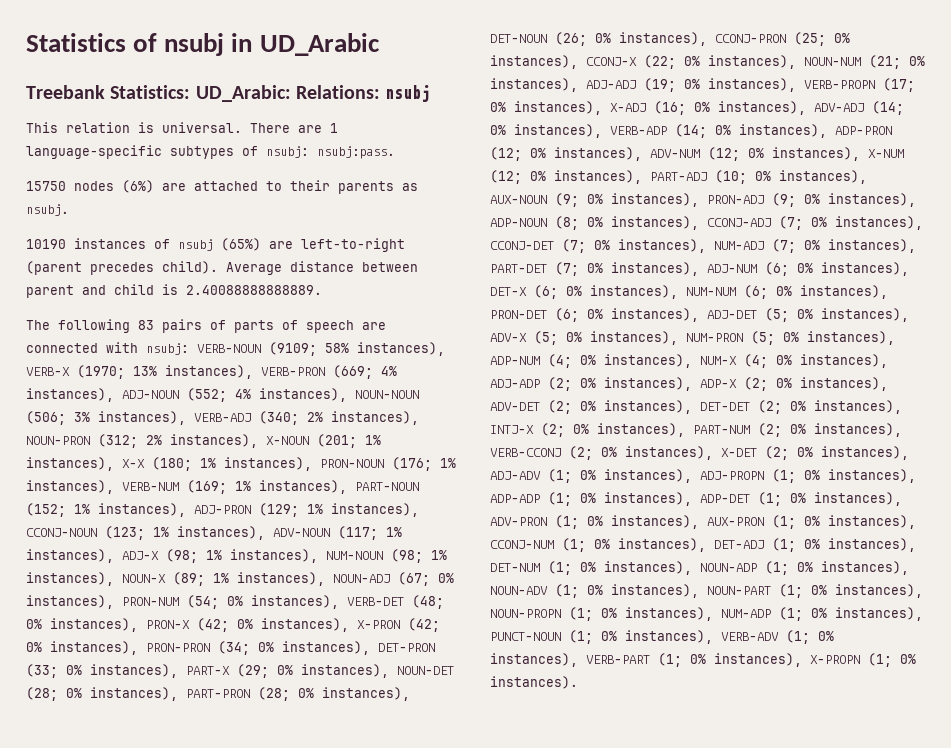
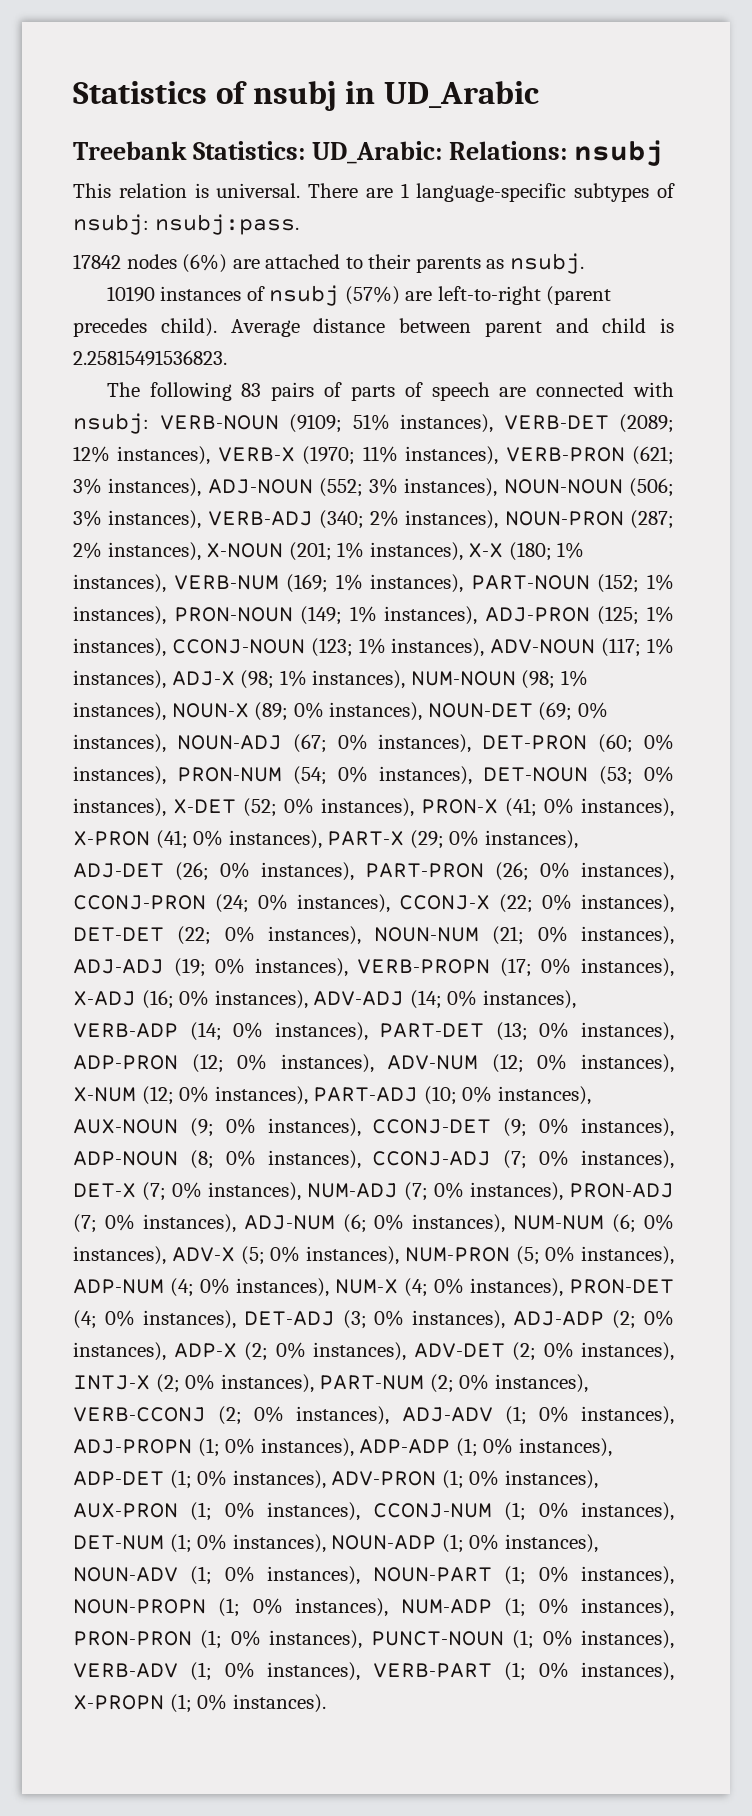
[26,181,66,191] 15750 -> [73,254,121,269] 17842
[221,238,261,251] (65%) -> [344,286,400,305] (57%)
[186,285,322,295] 2.40088888888889. -> [73,350,227,366] 2.25815491536823.
[325,343,349,353] 58% -> [352,414,674,433] [73,446,110,463] 51% instances), VERB-DET (2089; 12%
[133,366,157,376] 13% -> [362,446,398,463] 11%
[333,365,397,379] (669; 4% -> [632,446,675,465] [73,478,102,495] (621; 3%
[235,389,251,399] 4% -> [369,478,399,495] 3%
[98,434,138,448] (312; -> [630,510,674,529] (287;
[320,457,456,471] [26,480,114,494] PRON-NOUN (176; 1% instances), -> (166, 583) none
[194,503,299,517] ADJ-PRON (129; -> [173,606,640,625] PRON-NOUN (149; 1% instances), ADJ-PRON (125;
[213,573,229,583] 1% -> [293,702,608,721] 0% instances), NOUN-DET (69; 0%
[122,595,444,609] PRON-NUM (54; 0% instances), VERB-DET (48; -> [482,734,674,753] [73,766,674,785] [73,798,277,817] DET-PRON (60; 0% instances), PRON-NUM (54; 0% instances), DET-NOUN (53; 0% instances), X-DET (52;
[197,618,229,632] (42; -> [505,798,537,817] (41;
[408,618,440,632] [26,641,435,655] [26,664,58,678] (42; 0% instances), PRON-PRON (34; 0% instances), DET-PRON (33; -> [155,830,188,849] (41;
[397,666,454,675] [26,687,58,701] NOUN-DET (28; -> [73,862,209,881] ADJ-DET (26;
[258,687,410,701] [490,34,547,43] (28; 0% instances), DET-NOUN -> (484, 870) none
[794,32,826,46] (25; -> [215,894,249,913] (24;
(796, 62) none -> [73,926,361,945] DET-DET (22; 0% instances),
(827, 131) none -> [379,1022,674,1041] PART-DET (13; 0% instances),
[707,195,764,204] PRON-ADJ -> [372,1119,492,1134] CCONJ-DET
[490,241,554,250] CCONJ-DET -> [73,1183,136,1198] DET-X
[490,264,547,273] PART-DET -> [569,1183,674,1198] PRON-ADJ
[490,285,888,299] [490,308,789,322] DET-X (6; 0% instances), NUM-NUM (6; 0% instances), PRON-DET (6; 0% instances), ADJ-DET (5; -> [513,1214,637,1233] NUM-NUM (6;
(888, 361) none -> [569,1279,674,1294] [73,1310,506,1329] PRON-DET (4; 0% instances), DET-ADJ (3; 0% instances),
[700,400,902,414] DET-DET (2; 0% instances), -> (674, 1351) none
[721,446,909,460] X-DET (2; 0% instances), -> (390, 1415) none
[714,538,916,552] DET-ADJ (1; 0% instances), -> (674, 1511) none
(923, 614) none -> [73,1630,363,1649] PRON-PRON (1; 0% instances),

